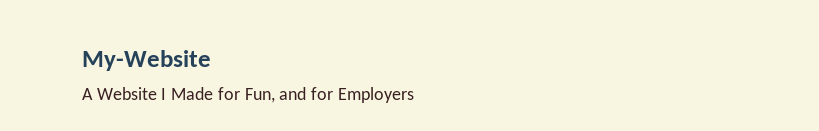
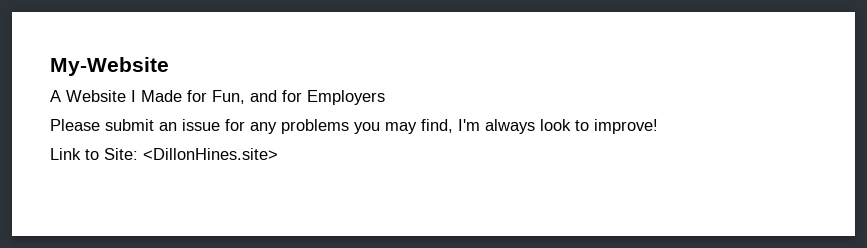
(414, 95) none -> [50,119,658,134] [50,148,278,160] // Please submit an issue for any problems you may find, I'm always look to improve! // Link to Site: <DillonHines.site>

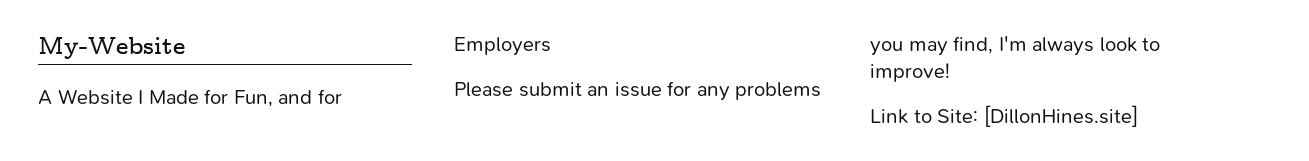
[143,148,278,160] <DillonHines.site> -> [983,105,1138,127] [DillonHines.site]

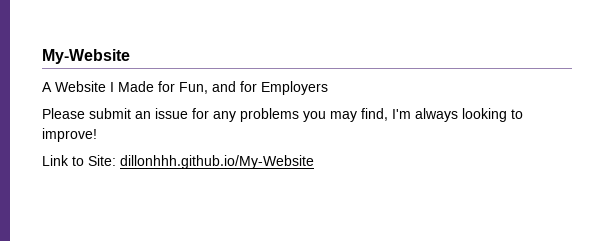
[1099,37,1137,52] look -> [462,108,507,122] looking
[983,105,1138,127] [DillonHines.site] -> [120,155,314,169] dillonhhh.github.io/My-Website

